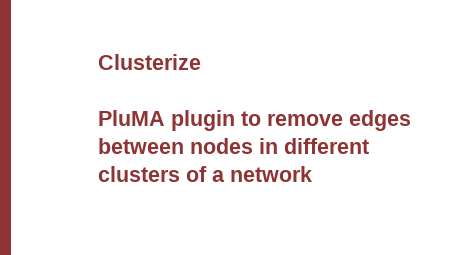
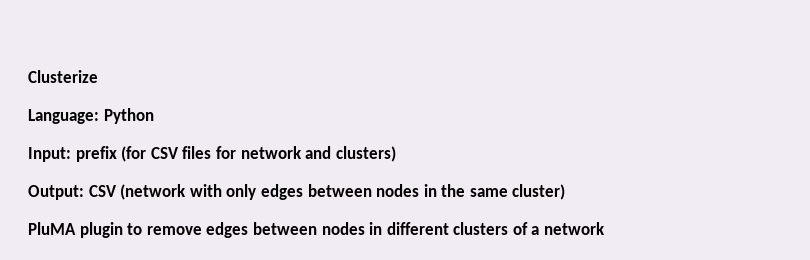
(201, 62) none -> [28,108,154,124] [28,146,396,162] [28,184,566,200] // Language: Python // Input: prefix (for CSV files for network and clusters) // Output: CSV (network with only edges between nodes in the same cluster)

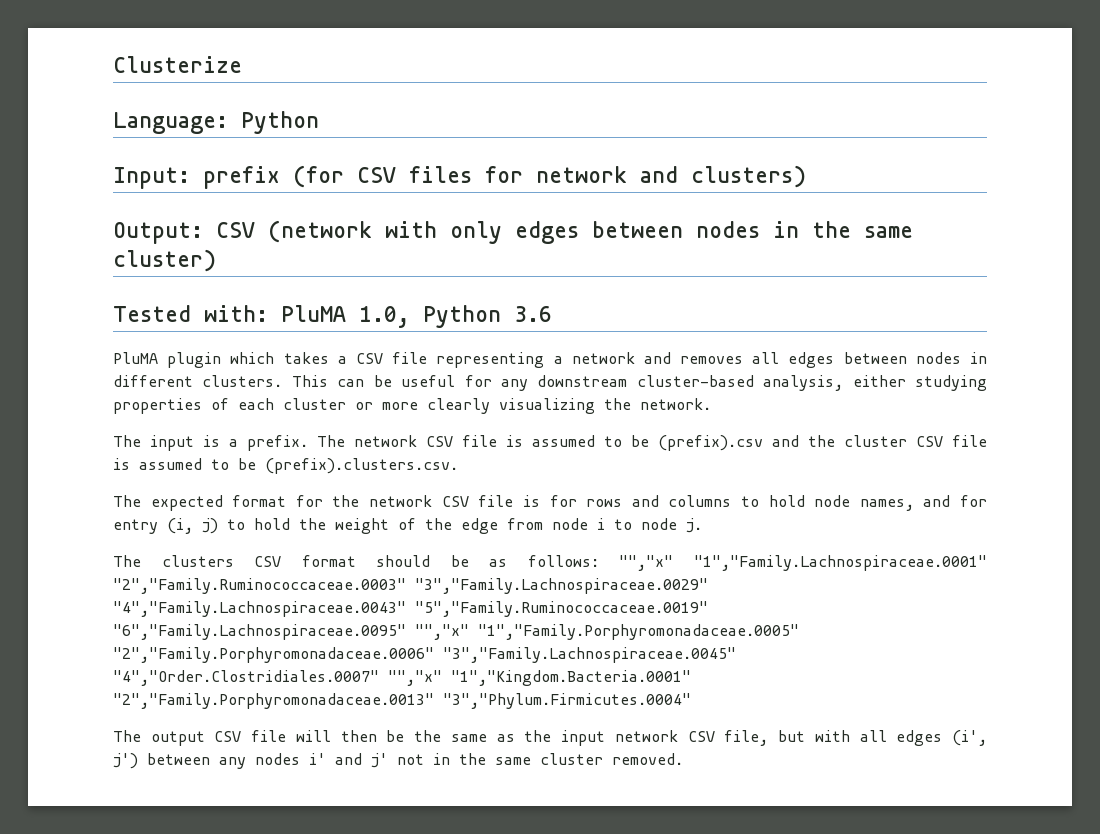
[28,222,202,238] PluMA plugin to remove -> [113,305,552,328] [113,352,780,368] Tested with: PluMA 1.0, Python 3.6 // PluMA plugin which takes a CSV file representing a network and removes all
[453,222,606,235] clusters of a network -> [202,375,987,391] [113,398,711,414] [113,435,987,451] [113,458,458,474] [113,495,987,511] [113,518,702,534] [113,555,987,571] [113,578,708,594] [113,601,708,617] [113,624,799,640] [113,647,736,663] [113,670,691,686] [113,693,691,709] [113,730,987,746] [113,753,683,769] clusters. This can be useful for any downstream cluster-based analysis, either studying properties of each cluster or more clearly visualizing the network. // The input is a prefix. The network CSV file is assumed to be (prefix).csv and the cluster CSV file is assumed to be (prefix).clusters.csv. // The expected format for the network CSV file is for rows and columns to hold node names, and for entry (i, j) to hold the weight of the edge from node i to node j. // The clusters CSV format should be as follows: "","x" "1","Family.Lachnospiraceae.0001" "2","Family.Ruminococcaceae.0003" "3","Family.Lachnospiraceae.0029" "4","Family.Lachnospiraceae.0043" "5","Family.Ruminococcaceae.0019" "6","Family.Lachnospiraceae.0095" "","x" "1","Family.Porphyromonadaceae.0005" "2","Family.Porphyromonadaceae.0006" "3","Family.Lachnospiraceae.0045" "4","Order.Clostridiales.0007" "","x" "1","Kingdom.Bacteria.0001" "2","Family.Porphyromonadaceae.0013" "3","Phylum.Firmicutes.0004" // The output CSV file will then be the same as the input network CSV file, but with all edges (i', j') between any nodes i' and j' not in the same cluster removed.

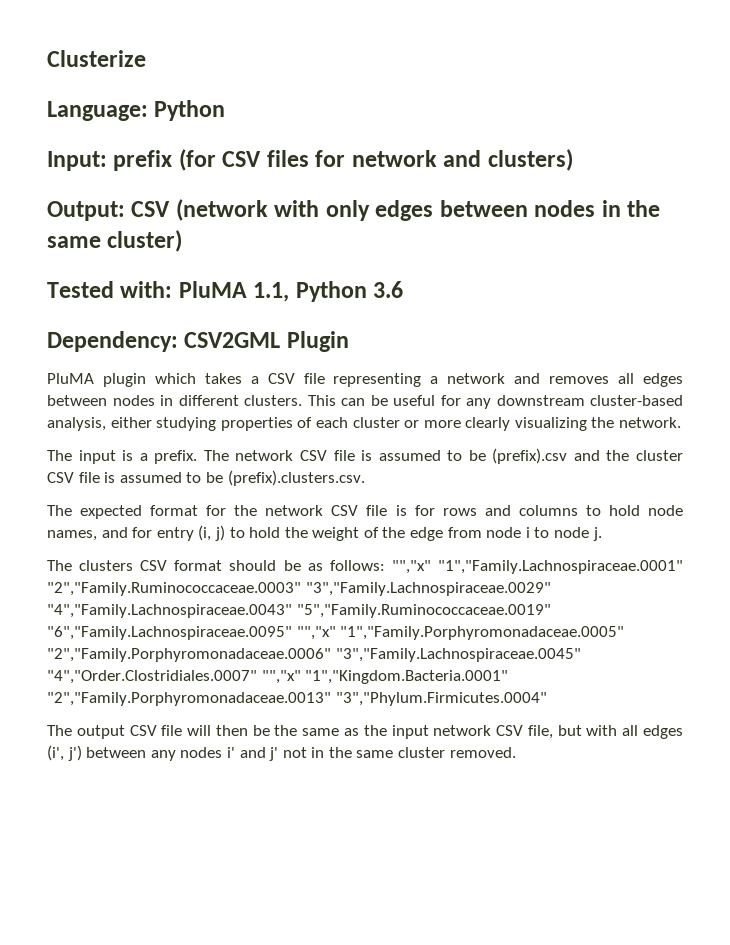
[359,306,410,328] 1.0, -> [253,282,290,302] 1.1,
(552, 314) none -> [47,331,349,352] // Dependency: CSV2GML Plugin

